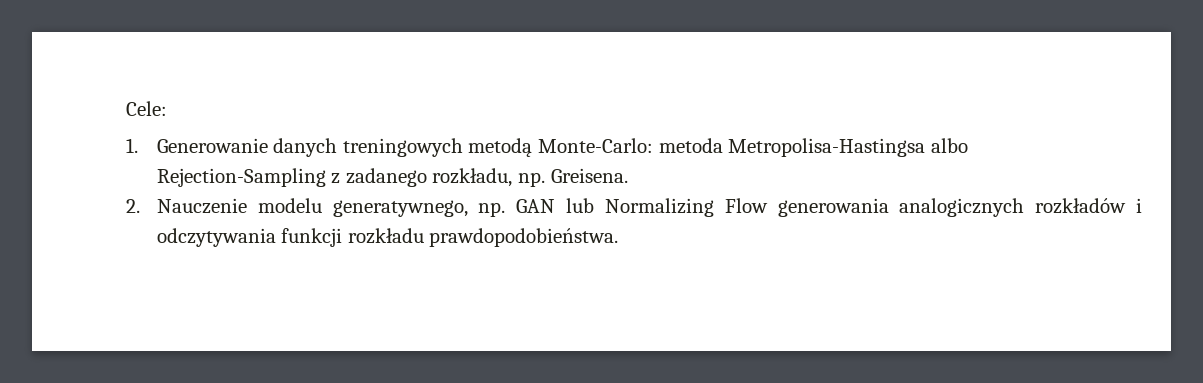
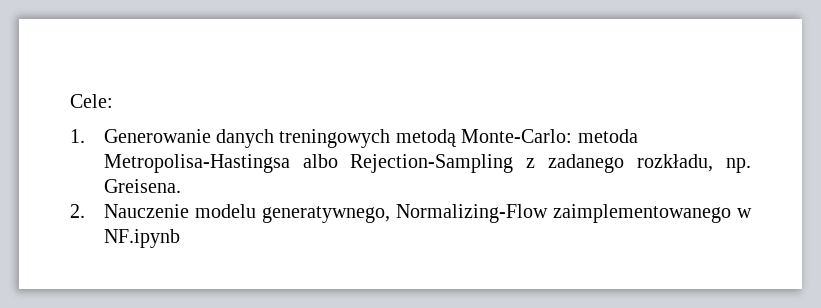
[478,198,1142,217] [156,228,619,247] np. GAN lub Normalizing Flow generowania analogicznych rozkładów i odczytywania funkcji rozkładu prawdopodobieństwa. -> [395,204,753,223] [103,229,180,248] Normalizing-Flow zaimplementowanego w NF.ipynb

